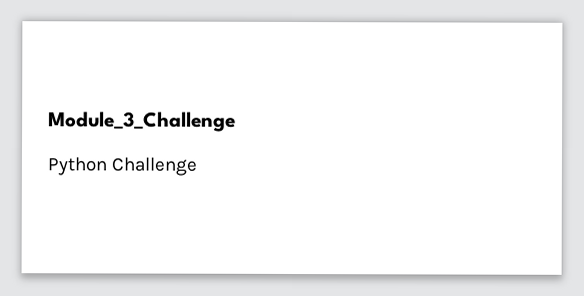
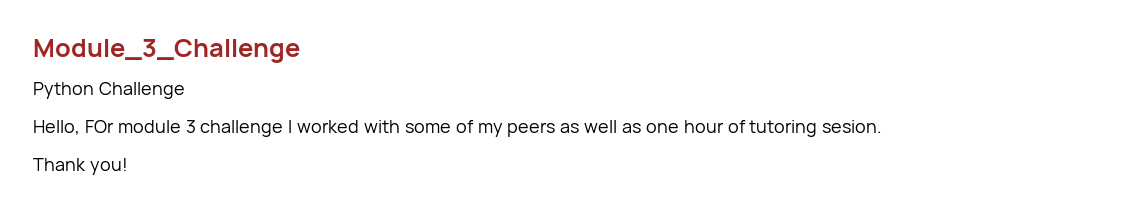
(198, 166) none -> [33,120,883,137] [33,158,128,175] // Hello, FOr module 3 challenge I worked with some of my peers as well as one hour of tutoring sesion. // Thank you!

